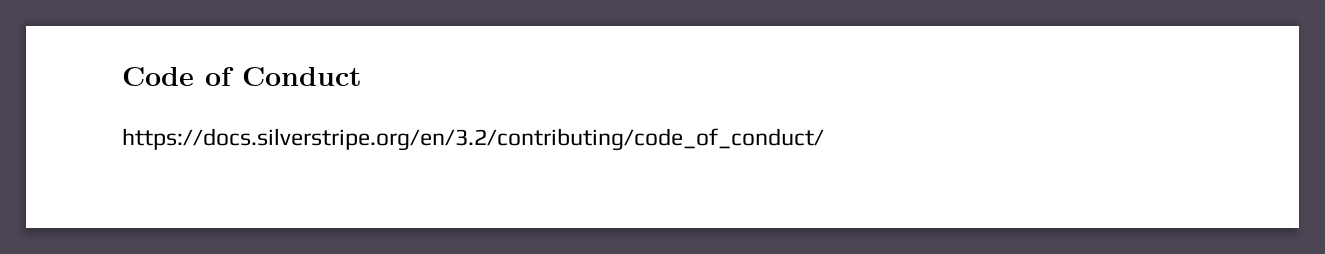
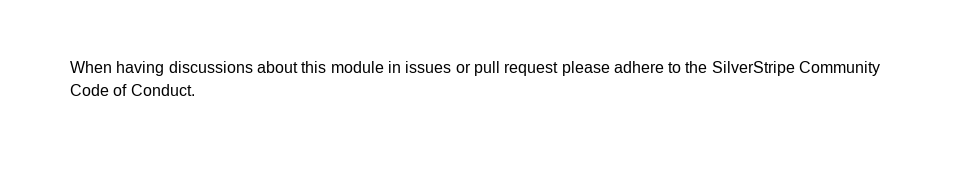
[122,67,362,86] [122,128,824,151] Code of Conduct // https://docs.silverstripe.org/en/3.2/contributing/code_of_conduct/ -> [70,61,881,76] [70,84,195,96] When having discussions about this module in issues or pull request please adhere to the SilverStripe Community Code of Conduct.

